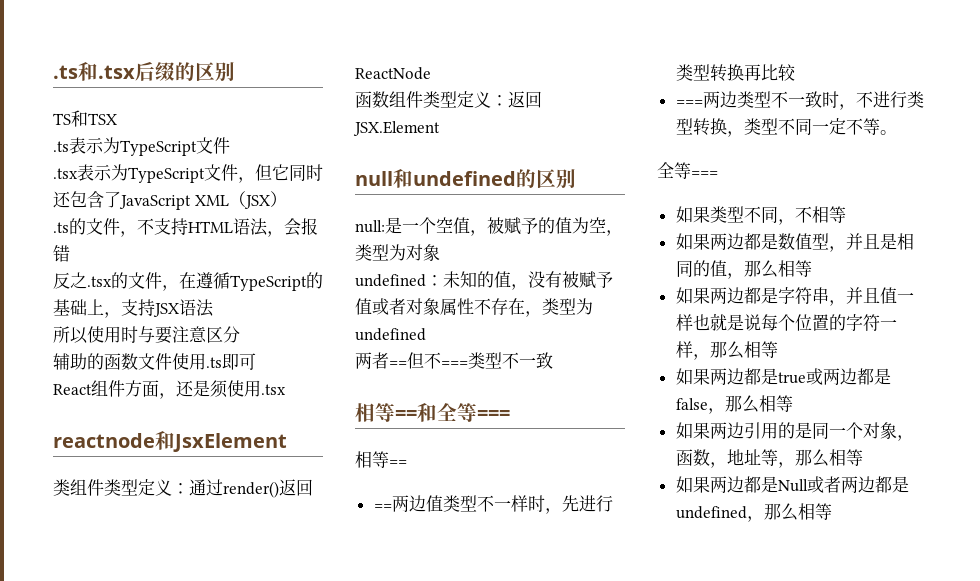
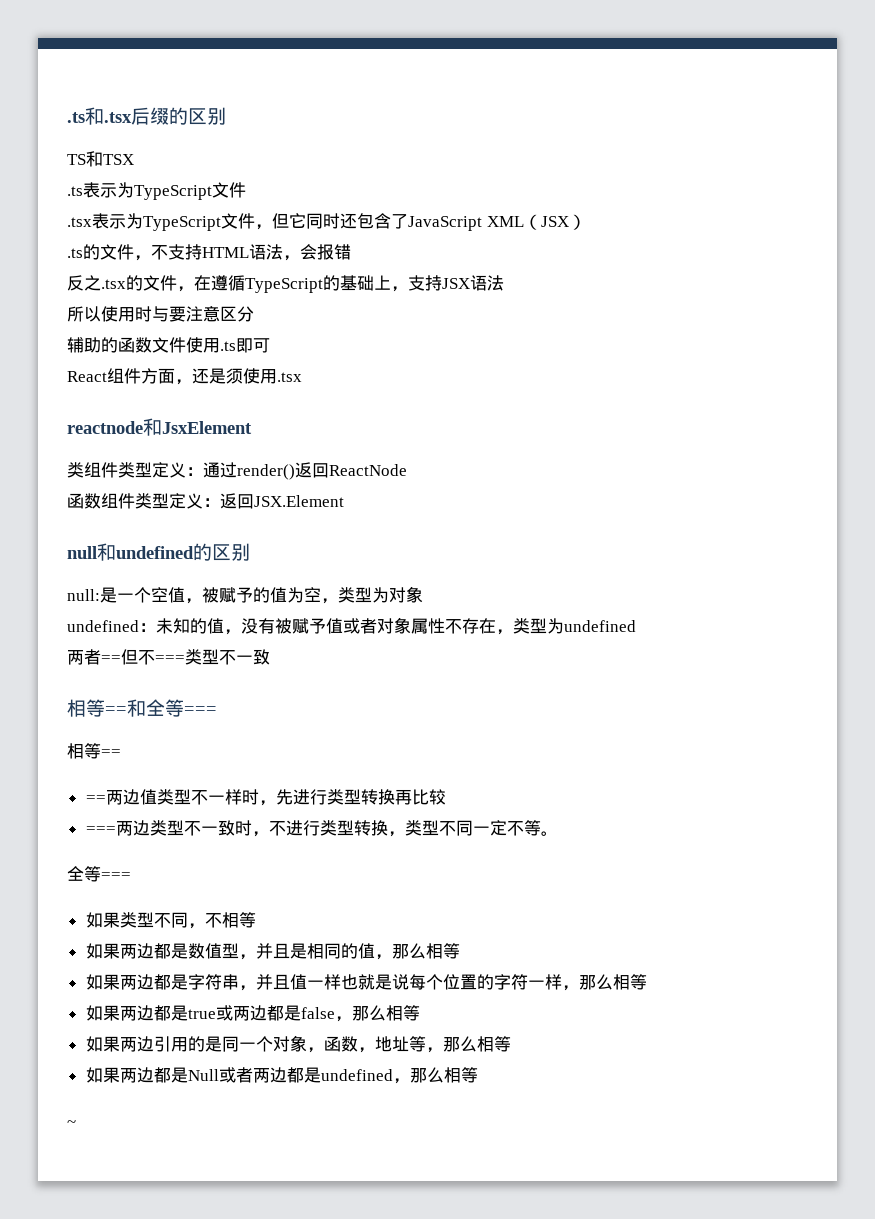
(832, 511) none -> [67,1120,76,1127] // ~

